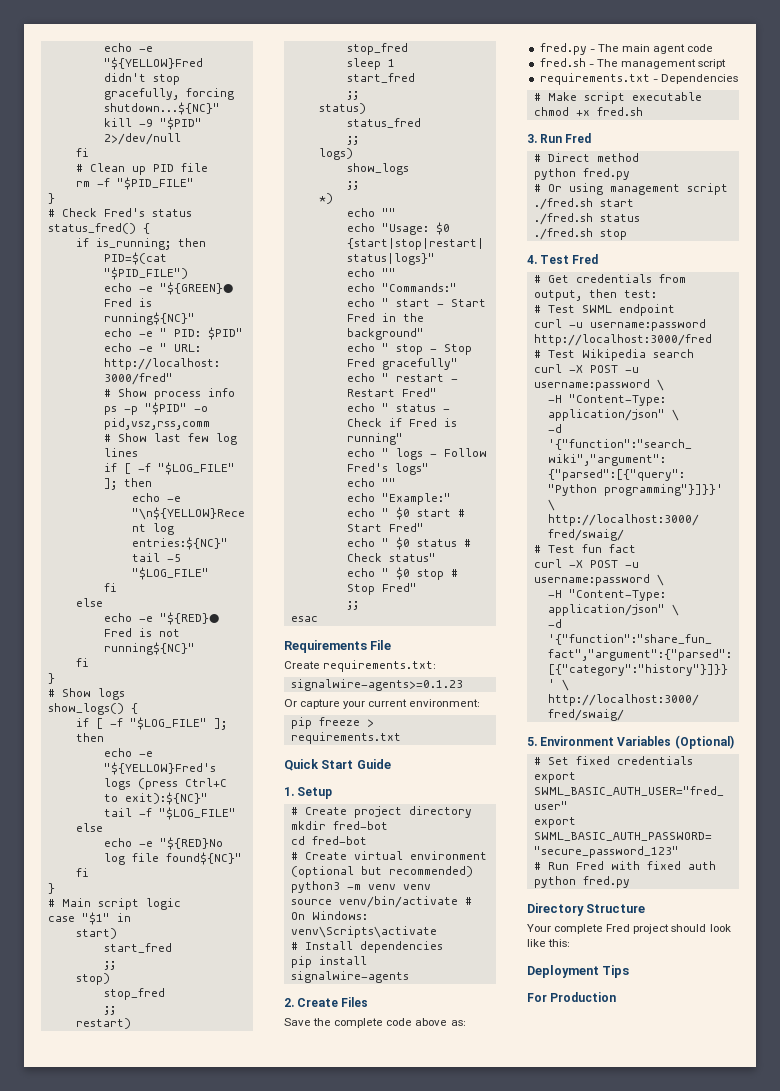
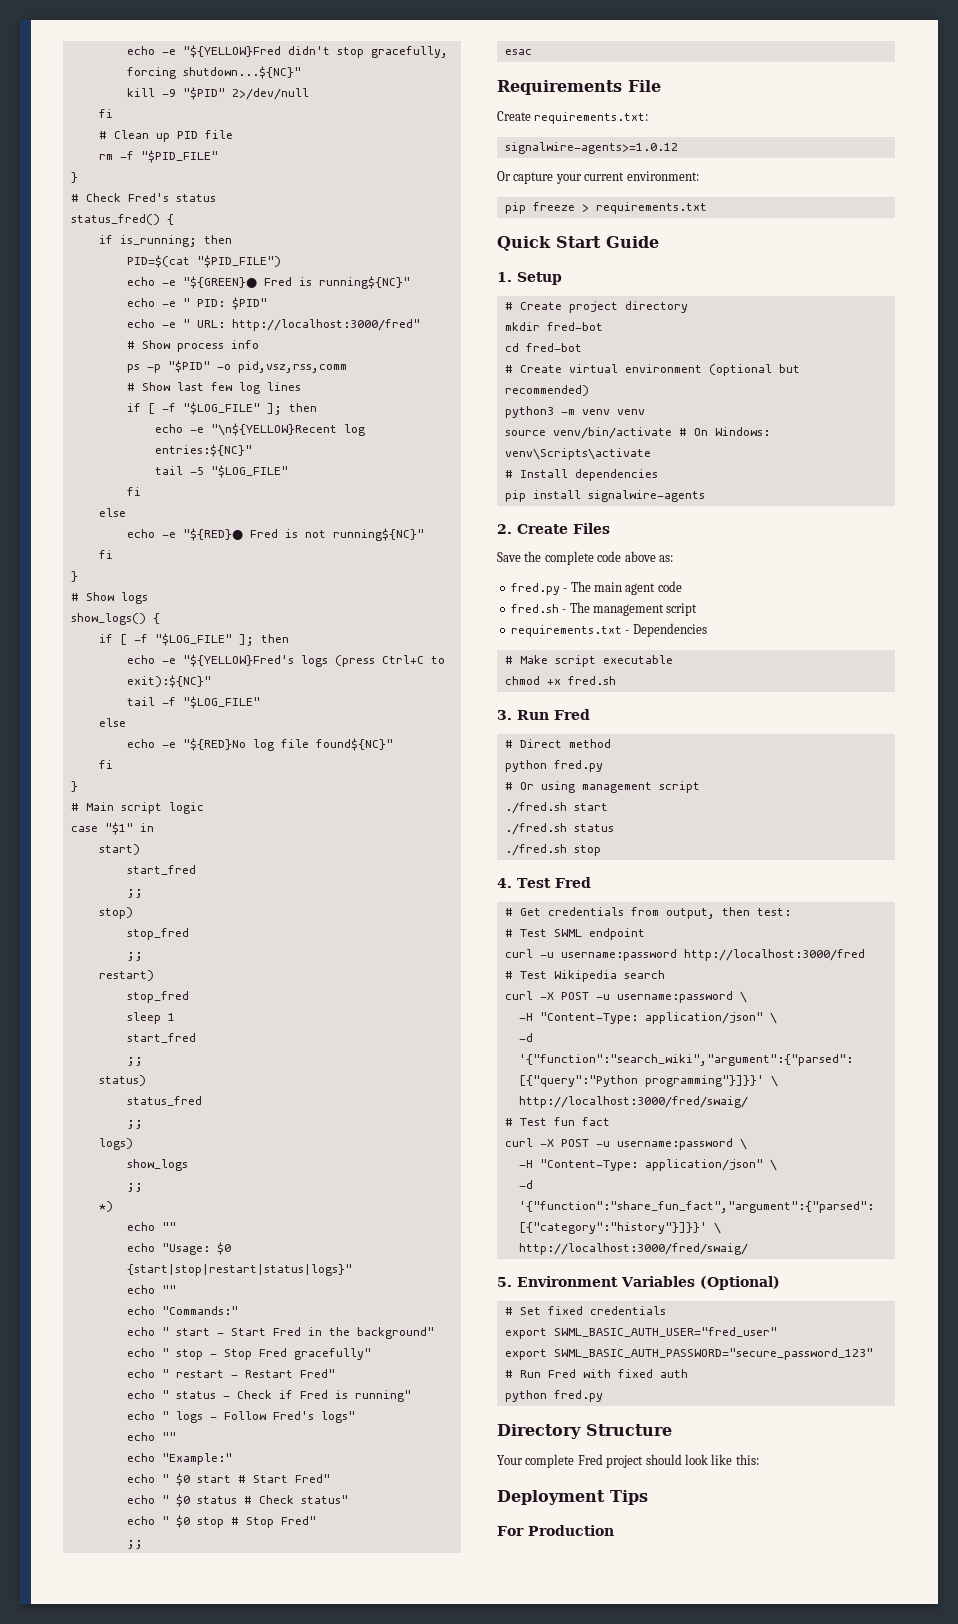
[290,679,463,691] signalwire-agents>=0.1.23 -> [504,142,678,154] signalwire-agents>=1.0.12

